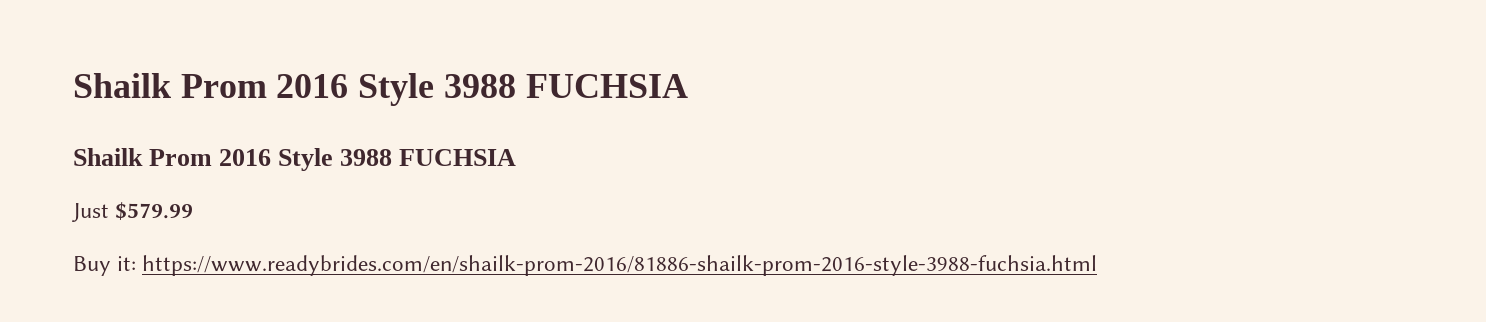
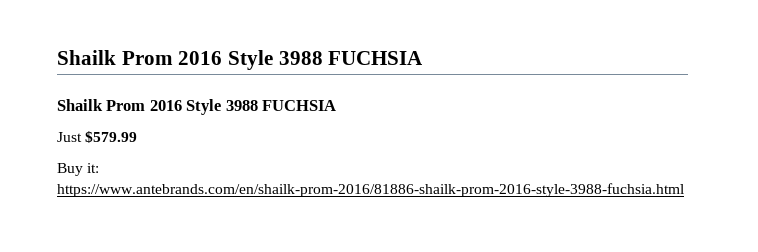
[142,255,1098,276] https://www.readybrides.com/en/shailk-prom-2016/81886-shailk-prom-2016-style-3988-fuchsia.html -> [57,183,684,197] https://www.antebrands.com/en/shailk-prom-2016/81886-shailk-prom-2016-style-3988-fuchsia.html

